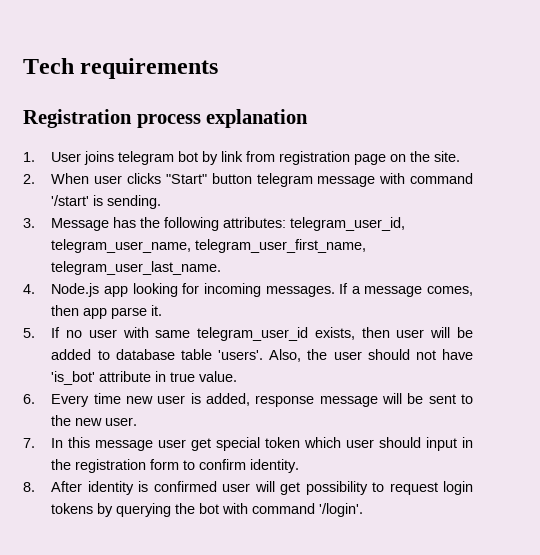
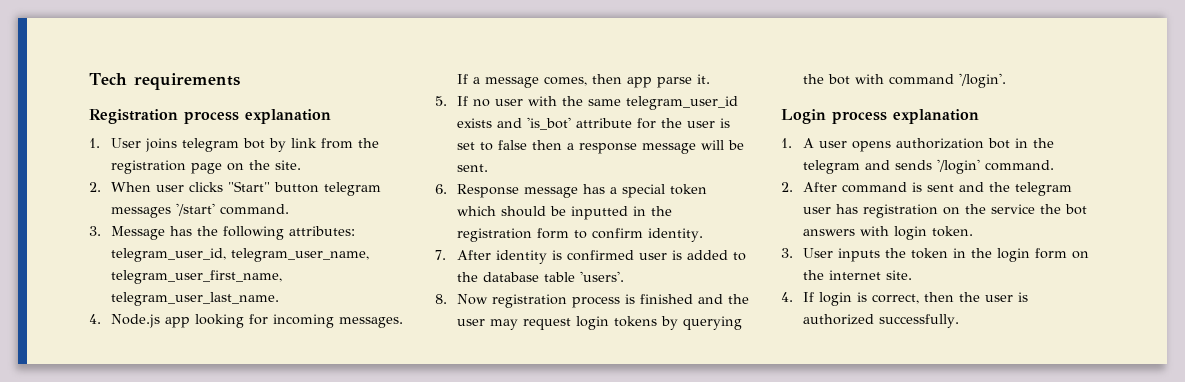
(276, 156) none -> [357,138,379,148] the
[317,173,474,187] [51,195,162,209] message with command '/start' is sending. -> [110,203,289,218] messages '/start' command.
(149, 332) none -> [561,96,583,106] the
[314,327,473,340] [51,349,473,362] [51,371,238,385] [23,393,474,407] [51,415,138,426] [23,437,458,451] exists, then user will be added to database table 'users'. Also, the user should not have 'is_bot' attribute in true value. // 6. Every time new user is added, response message will be sent to the new user. // 7. In this message user get special token which user should input -> [456,117,730,130] [456,140,744,154] [456,164,488,172] [435,184,707,198] [456,206,628,220] exists and 'is_bot' attribute for the user is set to false then a response message will be sent. // 6. Response message has a special token which should be inputted
[23,482,35,492] 8. -> [435,250,446,260] 7.
[254,481,385,495] will get possibility to -> [671,250,746,261] [456,271,624,282] [435,294,749,308] [456,319,518,330] is added to the database table 'users'. // 8. Now registration process is finished and the user may
(364, 510) none -> [781,109,979,124] [781,138,1054,152] [802,159,1054,174] [781,182,1072,196] [802,204,1087,218] [802,226,973,240] [781,248,1089,262] [802,270,912,280] [781,292,1028,306] [802,314,959,328] // Login process explanation // 1. A user opens authorization bot in the telegram and sends '/login' command. // 2. After command is sent and the telegram user has registration on the service the bot answers with login token. // 3. User inputs the token in the login form on the internet site. // 4. If login is correct, then the user is authorized successfully.

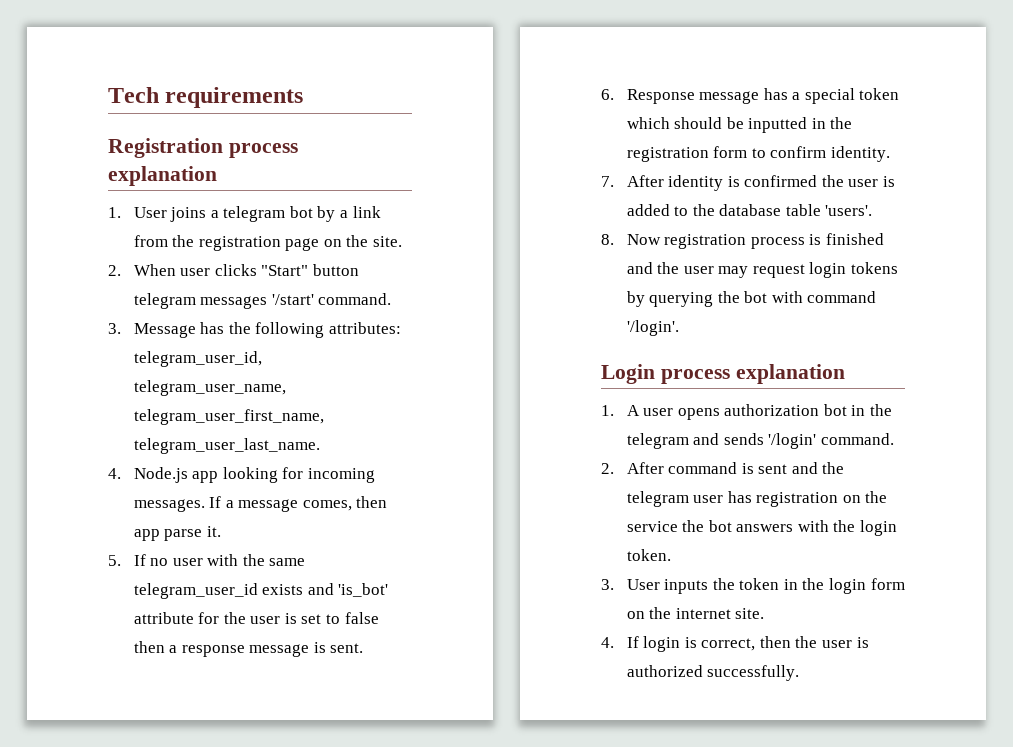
(177, 145) none -> [210,210,219,218] a
(286, 145) none -> [340,210,349,218] a
[700,140,744,150] will be -> [313,642,326,653] is
(634, 255) none -> [821,175,844,187] the
(889, 231) none -> [833,520,856,532] the

